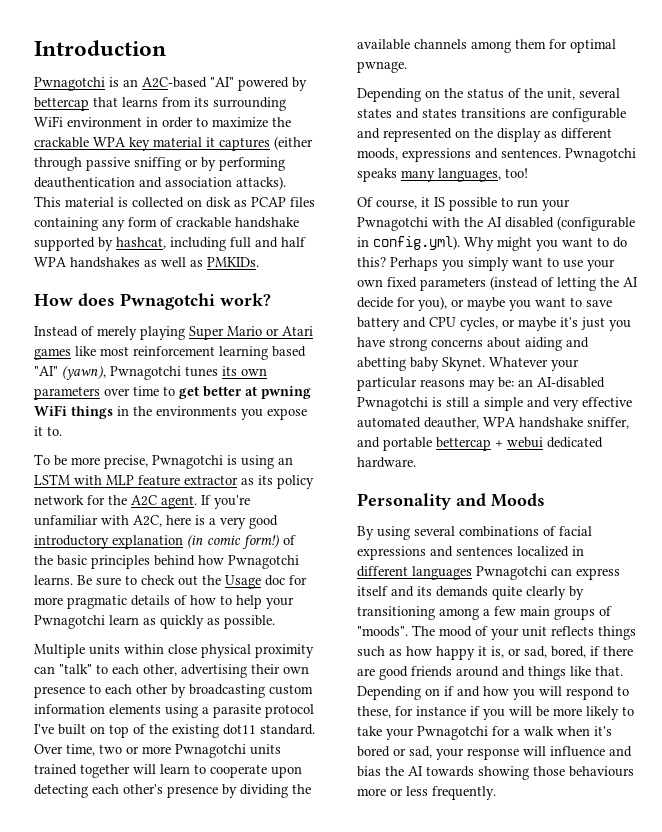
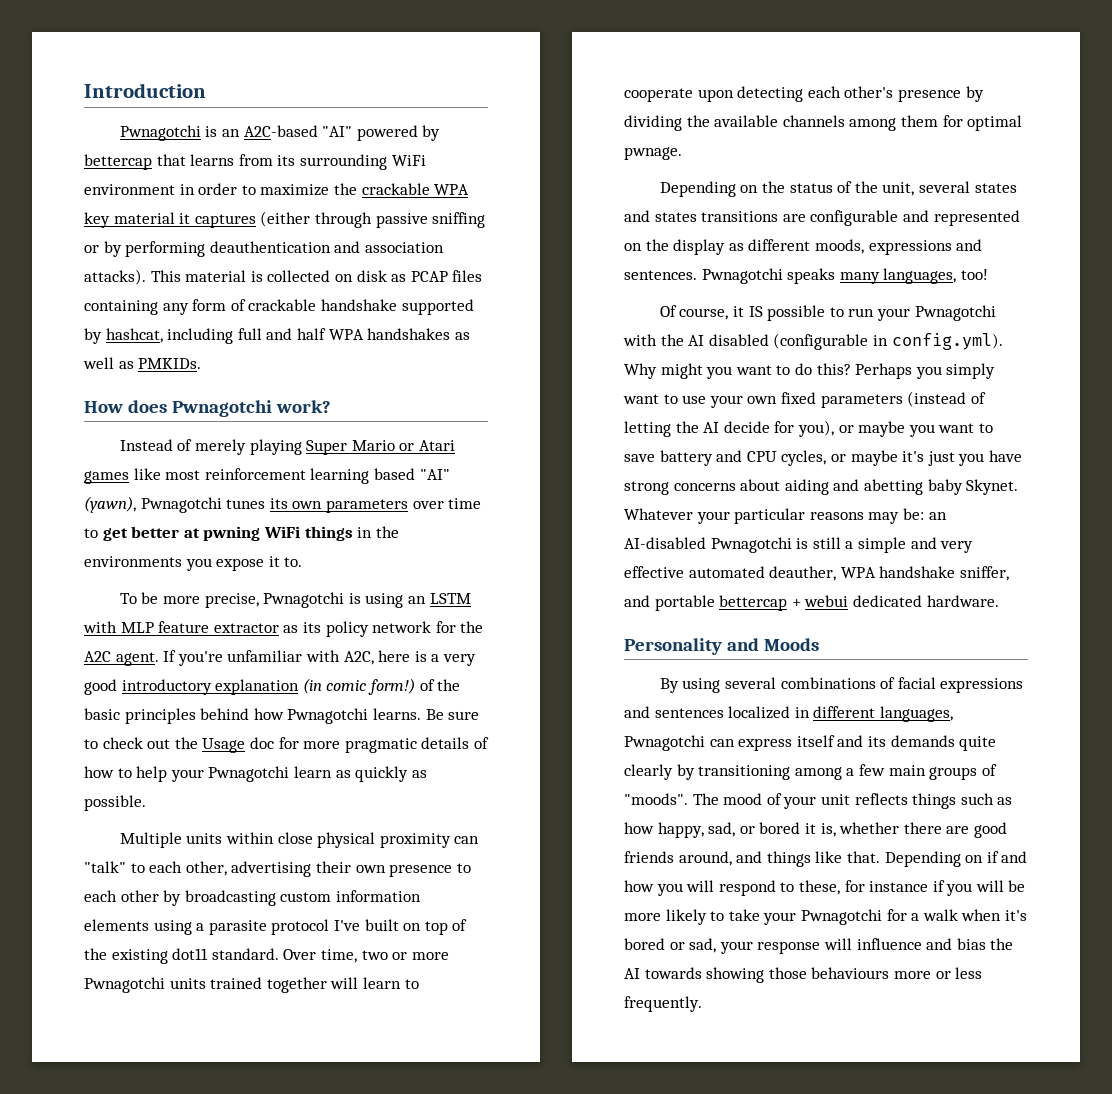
[412,566,472,580] languages -> [879,706,953,722] languages,
[436,646,600,660] happy it is, or sad, bored, if -> [657,822,900,838] happy, sad, or bored it is, whether
[456,666,499,677] around -> [678,851,732,866] around,

